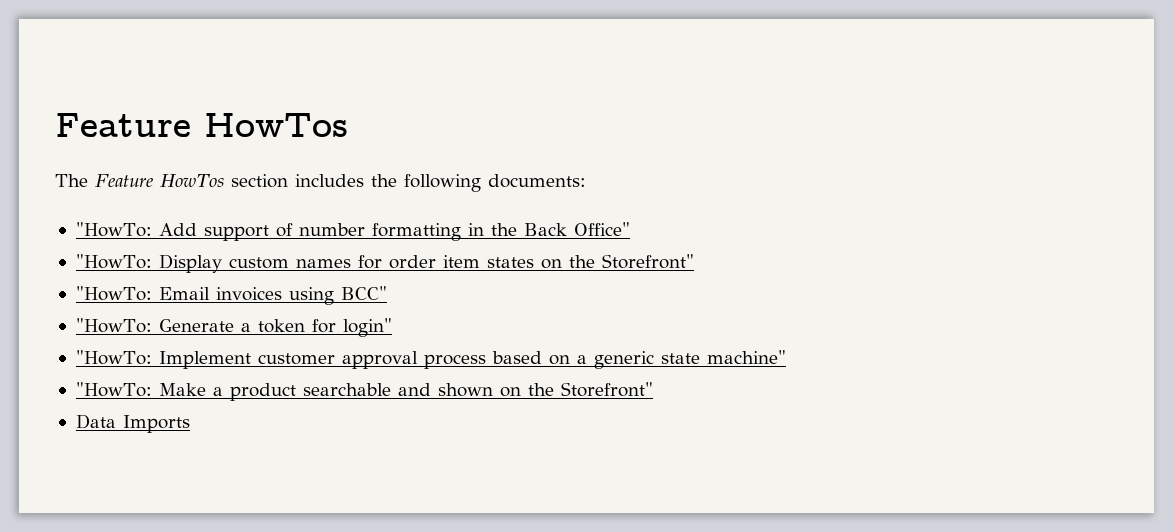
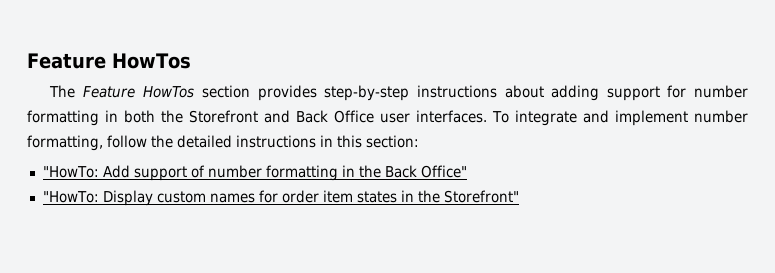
[294,174,586,192] includes the following documents: -> [257,85,749,101] [27,110,748,126] [27,135,419,151] provides step-by-step instructions about adding support for number formatting in both the Storefront and Back Office user interfaces. To integrate and implement number formatting, follow the detailed instructions in this section:
[540,254,694,269] [75,286,387,305] [75,318,392,337] [75,350,786,369] [75,382,653,401] [75,414,190,433] on the Storefront" // "HowTo: Email invoices using BCC" // "HowTo: Generate a token for login" // "HowTo: Implement customer approval process based on a generic state machine" // "HowTo: Make a product searchable and shown on the Storefront" // Data Imports -> [400,190,519,203] in the Storefront"

